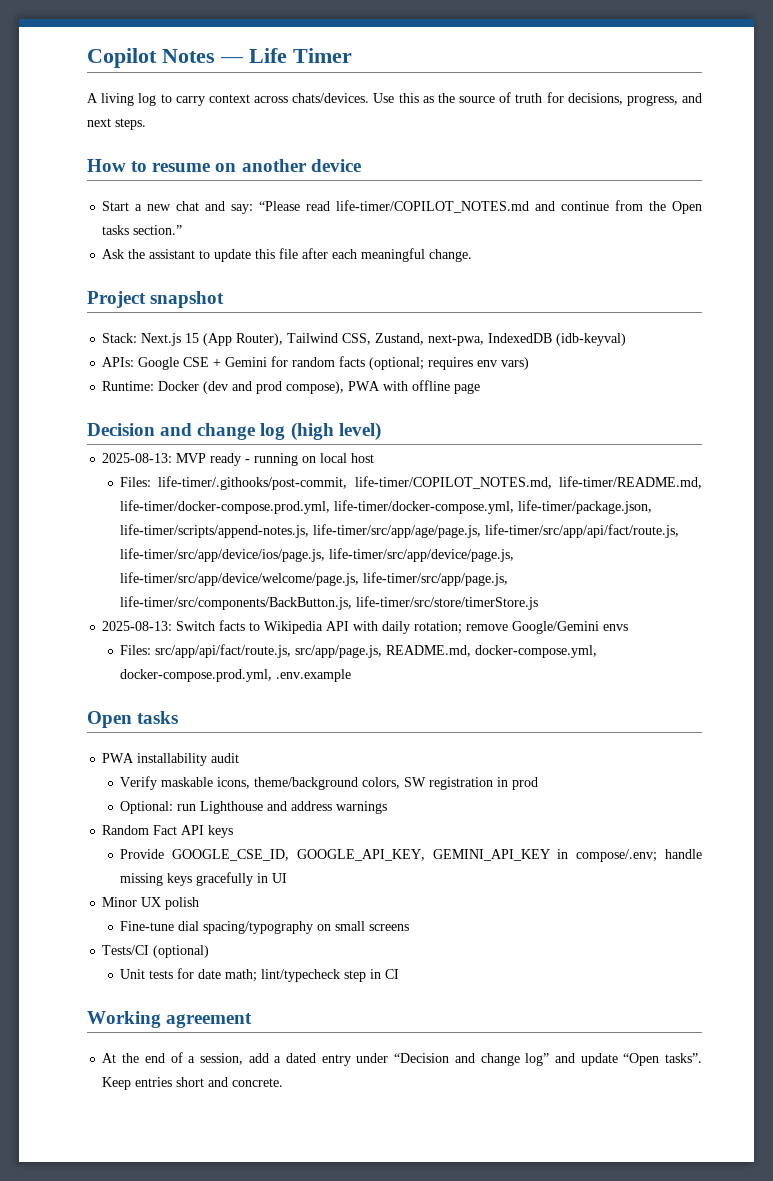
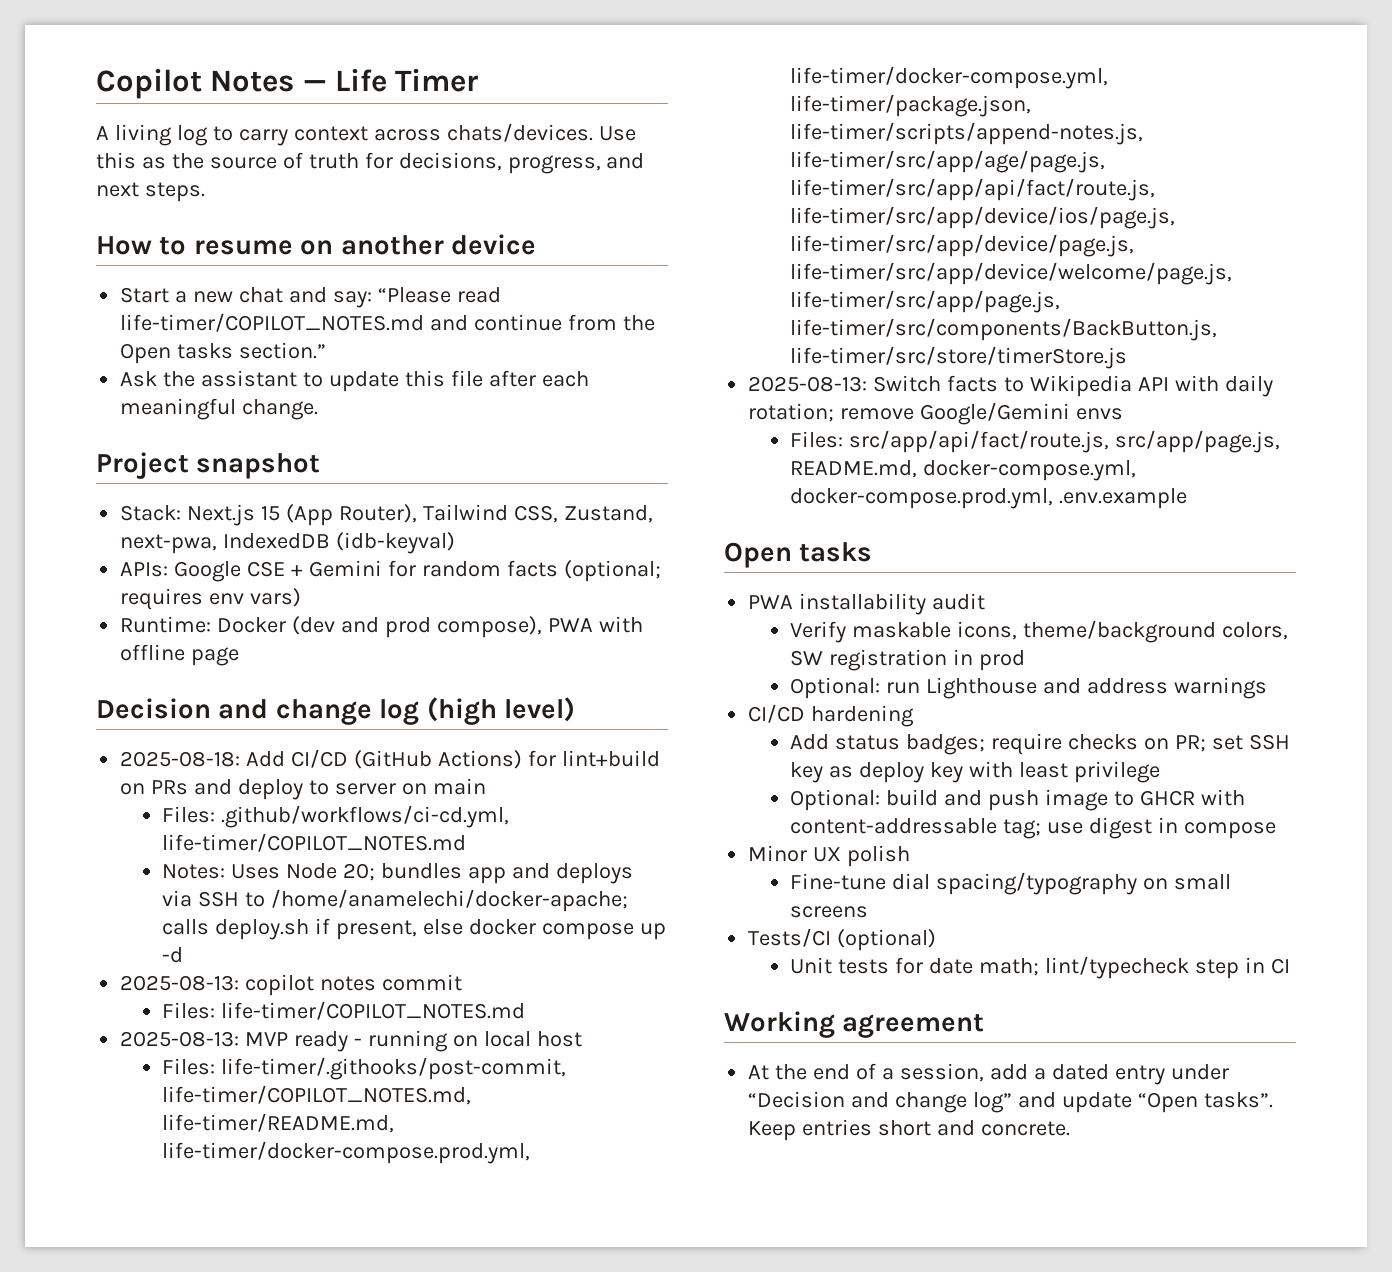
(381, 431) none -> [120,749,660,769] [120,778,486,800] [162,805,510,828] [162,833,467,852] [162,863,634,884] [162,889,629,912] [162,918,667,940] [162,947,184,963] [120,974,463,996] [162,1001,526,1020] // 2025-08-18: Add CI/CD (GitHub Actions) for lint+build on PRs and deploy to server on main // Files: .github/workflows/ci-cd.yml, life-timer/COPILOT_NOTES.md // Notes: Uses Node 20; bundles app and deploys via SSH to /home/anamelechi/docker-apache; calls deploy.sh if present, else docker compose up -d // 2025-08-13: copilot notes commit // Files: life-timer/COPILOT_NOTES.md
[102,825,234,838] [120,849,703,862] [120,872,288,886] Random Fact API keys // Provide GOOGLE_CSE_ID, GOOGLE_API_KEY, GEMINI_API_KEY in compose/.env; handle missing keys gracefully in UI -> [748,704,915,727] [790,733,1290,755] [790,761,1161,783] [790,789,1246,811] [790,817,1277,839] CI/CD hardening // Add status badges; require checks on PR; set SSH key as deploy key with least privilege // Optional: build and push image to GHCR with content-addressable tag; use digest in compose

